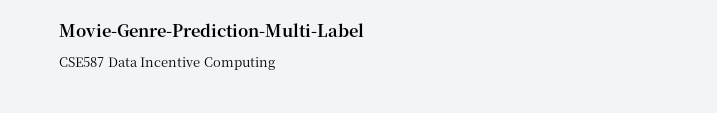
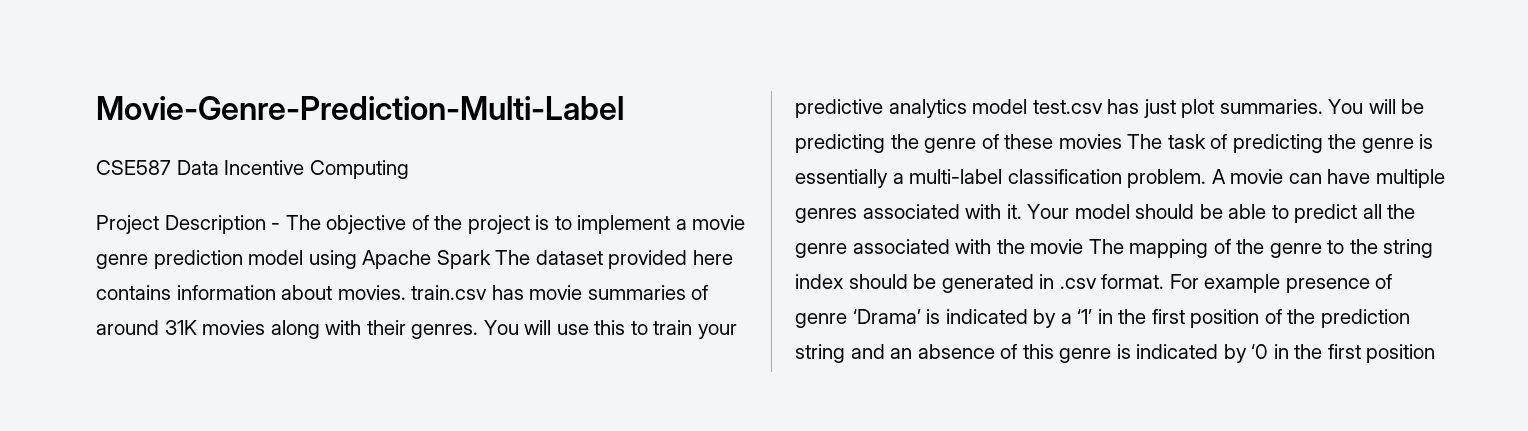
(275, 63) none -> [96,215,746,234] [96,250,733,269] [96,285,709,300] [96,320,737,339] [795,99,1425,118] [795,134,1434,153] [795,169,1445,188] [795,204,1416,223] [795,239,1434,258] [795,274,1393,293] [795,309,1410,328] [795,344,1436,363] // Project Description - The objective of the project is to implement a movie genre prediction model using Apache Spark The dataset provided here contains information about movies. train.csv has movie summaries of around 31K movies along with their genres. You will use this to train your predictive analytics model test.csv has just plot summaries. You will be predicting the genre of these movies The task of predicting the genre is essentially a multi-label classification problem. A movie can have multiple genres associated with it. Your model should be able to predict all the genre associated with the movie The mapping of the genre to the string index should be generated in .csv format. For example presence of genre ‘Drama’ is indicated by a ‘1’ in the first position of the prediction string and an absence of this genre is indicated by ‘0 in the first position

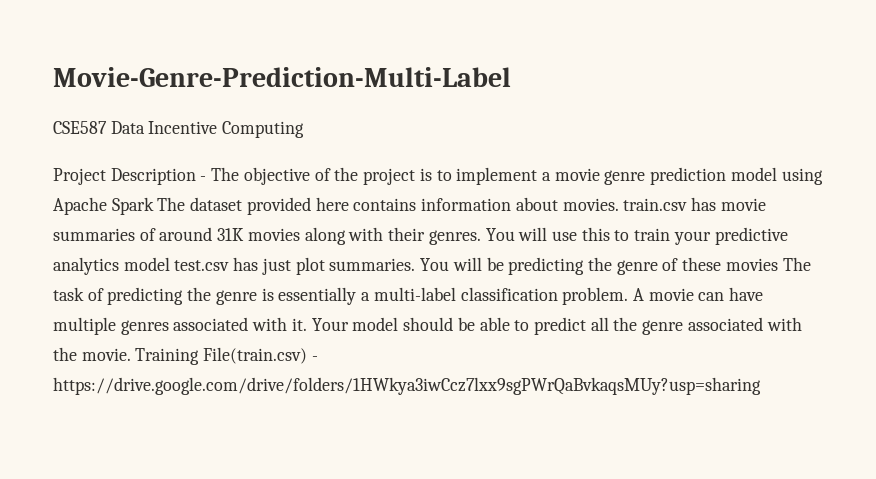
[1030,239,1434,258] [795,274,1393,293] [795,309,1410,328] [795,344,1436,363] movie The mapping of the genre to the string index should be generated in .csv format. For example presence of genre ‘Drama’ is indicated by a ‘1’ in the first position of the prediction string and an absence of this genre is indicated by ‘0 in the first position -> [81,347,318,365] [53,377,761,395] movie. Training File(train.csv) - https://drive.google.com/drive/folders/1HWkya3iwCcz7lxx9sgPWrQaBvkaqsMUy?usp=sharing

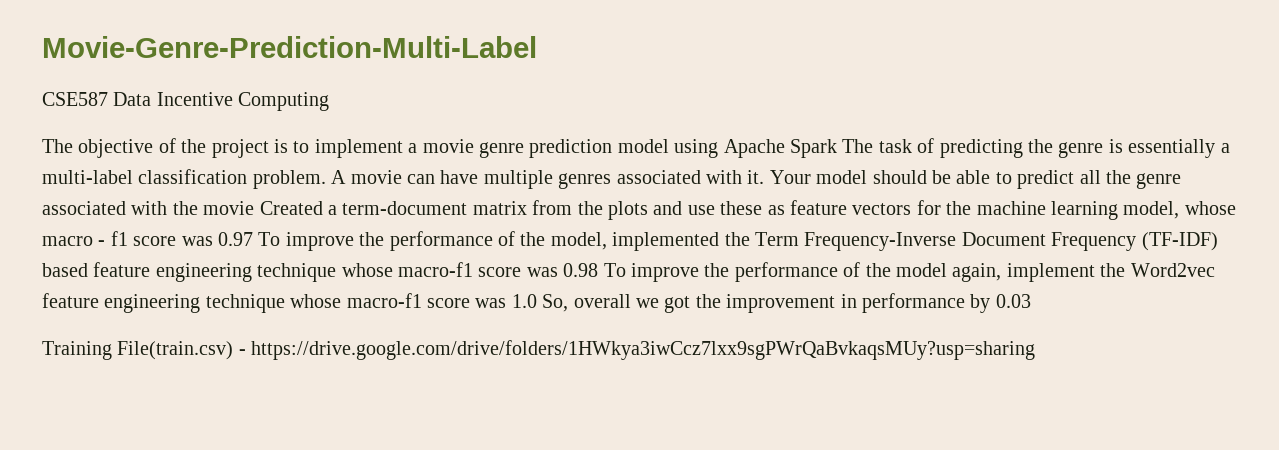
[53,168,207,185] Project Description - -> (330, 101) none
[190,197,766,215] [53,227,788,245] [53,257,811,275] dataset provided here contains information about movies. train.csv has movie summaries of around 31K movies along with their genres. You will use this to train your predictive analytics model test.csv has just plot summaries. You will be predicting the genre of these movies The -> (874, 146) none
[81,348,131,361] movie. -> [203,200,1236,220] [42,231,1218,251] [42,262,1215,282] [42,293,1031,313] movie Created a term-document matrix from the plots and use these as feature vectors for the machine learning model, whose macro - f1 score was 0.97 To improve the performance of the model, implemented the Term Frequency-Inverse Document Frequency (TF-IDF) based feature engineering technique whose macro-f1 score was 0.98 To improve the performance of the model again, implement the Word2vec feature engineering technique whose macro-f1 score was 1.0 So, overall we got the improvement in performance by 0.03 //

